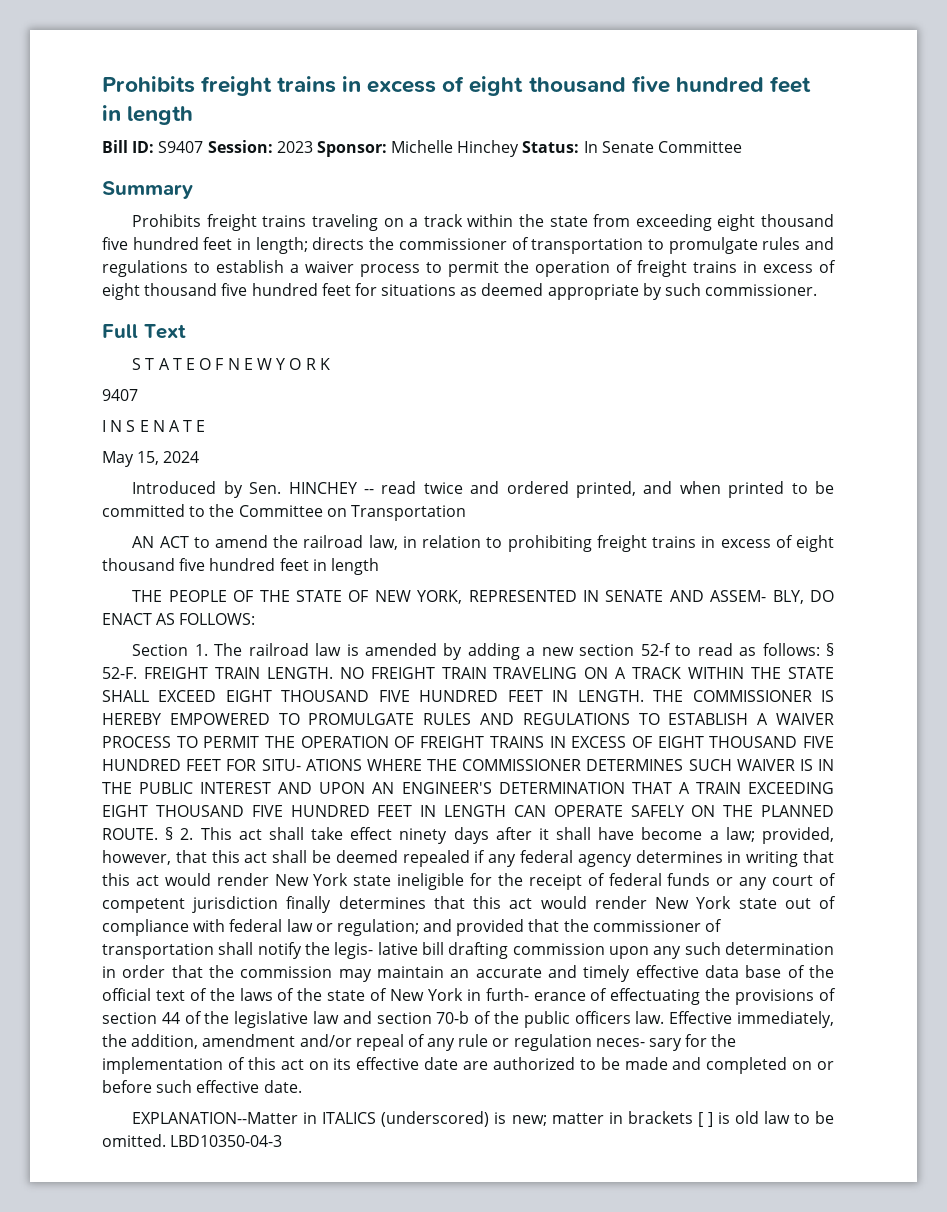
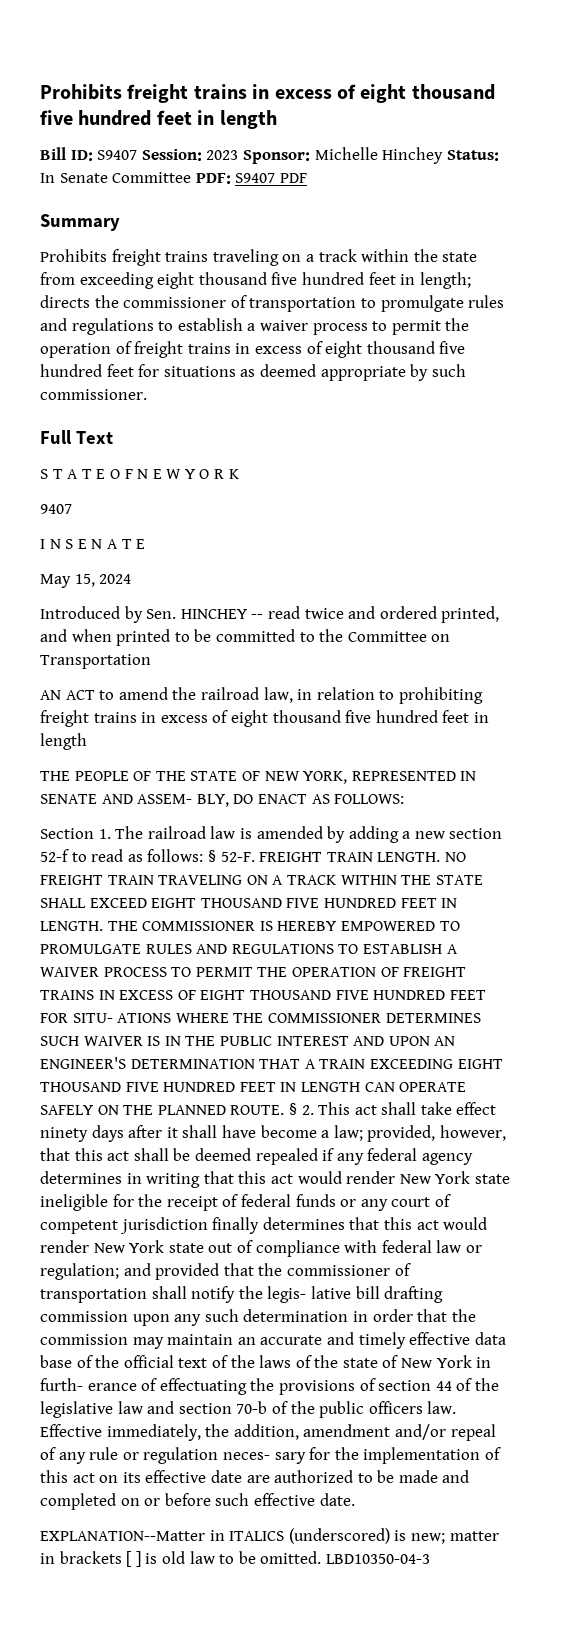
(743, 147) none -> [195,173,307,184] PDF: S9407 PDF

